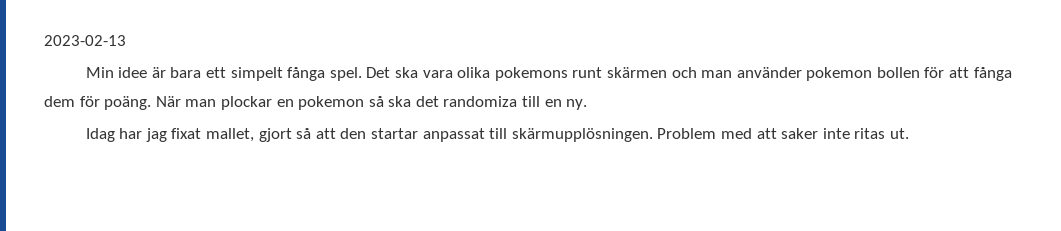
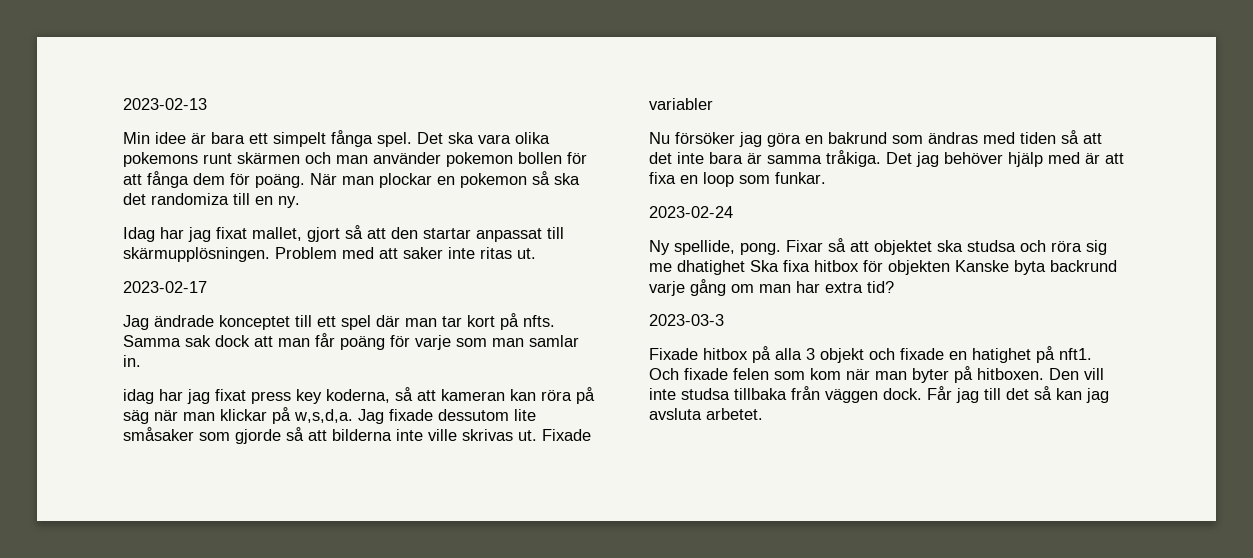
(909, 133) none -> [123,281,207,293] [123,313,555,330] [123,333,579,350] [123,355,141,367] [123,387,595,404] [123,407,536,424] [123,427,591,444] [649,98,713,110] [649,130,1102,147] [649,150,1124,167] [649,172,826,187] [649,206,733,218] [649,238,1107,255] [649,260,1117,275] [649,279,894,296] [649,314,724,326] [649,346,1092,363] [649,366,1104,383] [649,386,1109,403] [649,408,763,420] // 2023-02-17 // Jag ändrade konceptet till ett spel där man tar kort på nfts. Samma sak dock att man får poäng för varje som man samlar in. // idag har jag fixat press key koderna, så att kameran kan röra på säg när man klickar på w,s,d,a. Jag fixade dessutom lite småsaker som gjorde så att bilderna inte ville skrivas ut. Fixade variabler // Nu försöker jag göra en bakrund som ändras med tiden så att det inte bara är samma tråkiga. Det jag behöver hjälp med är att fixa en loop som funkar. // 2023-02-24 // Ny spellide, pong. Fixar så att objektet ska studsa och röra sig me dhatighet Ska fixa hitbox för objekten Kanske byta backrund varje gång om man har extra tid? // 2023-03-3 // Fixade hitbox på alla 3 objekt och fixade en hatighet på nft1. Och fixade felen som kom när man byter på hitboxen. Den vill inte studsa tillbaka från väggen dock. Får jag till det så kan jag avsluta arbetet.

